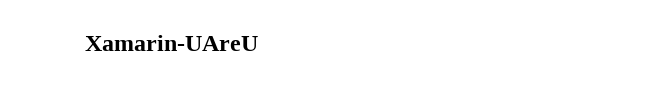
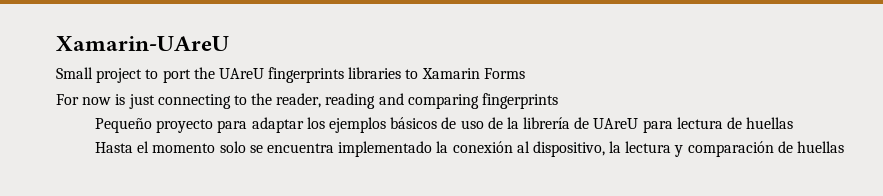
(258, 43) none -> [56,67,525,83] [56,93,559,109] [95,117,794,133] [95,141,845,157] // Small project to port the UAreU fingerprints libraries to Xamarin Forms // For now is just connecting to the reader, reading and comparing fingerprints // Pequeño proyecto para adaptar los ejemplos básicos de uso de la librería de UAreU para lectura de huellas // Hasta el momento solo se encuentra implementado la conexión al dispositivo, la lectura y comparación de huellas

